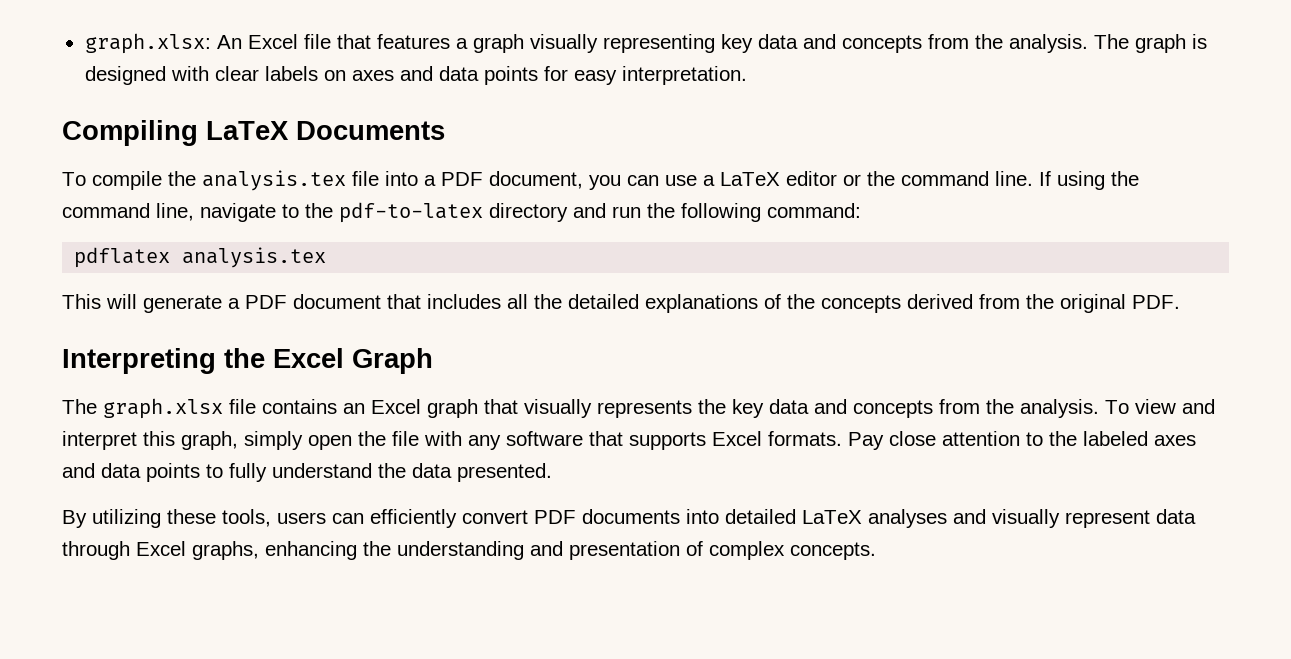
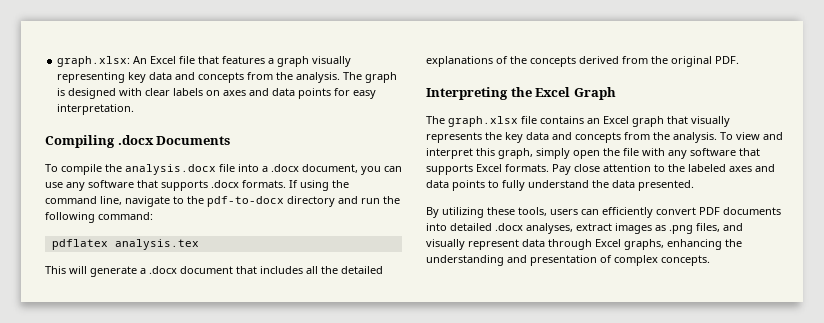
[206,121,289,140] LaTeX -> [117,135,154,145] .docx
[202,170,346,191] analysis.tex -> [125,164,216,175] analysis.docx
[441,172,483,186] PDF -> [271,164,299,172] .docx
[703,171,1033,186] a LaTeX editor or the command line. -> [66,180,286,191] any software that supports .docx formats.
[339,202,483,223] pdf-to-latex -> [207,196,284,207] pdf-to-docx
[245,295,287,309] PDF -> [149,266,177,274] .docx
[802,509,947,528] LaTeX analyses -> [495,223,720,234] .docx analyses, extract images as .png files,

